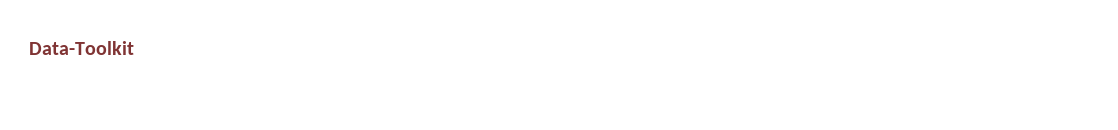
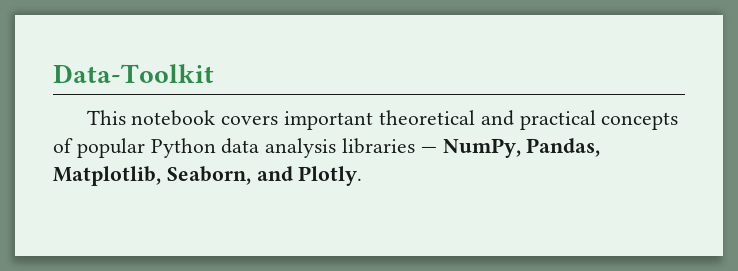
(134, 48) none -> [86,110,679,130] [53,138,601,158] [53,166,363,186] // This notebook covers important theoretical and practical concepts of popular Python data analysis libraries — NumPy, Pandas, Matplotlib, Seaborn, and Plotly.

